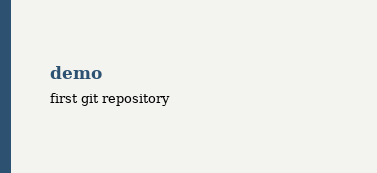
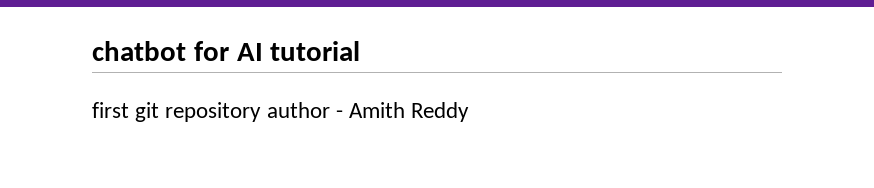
[50,66,102,79] demo -> [92,41,361,61] chatbot for AI tutorial
(170, 100) none -> [266,102,470,122] author - Amith Reddy

